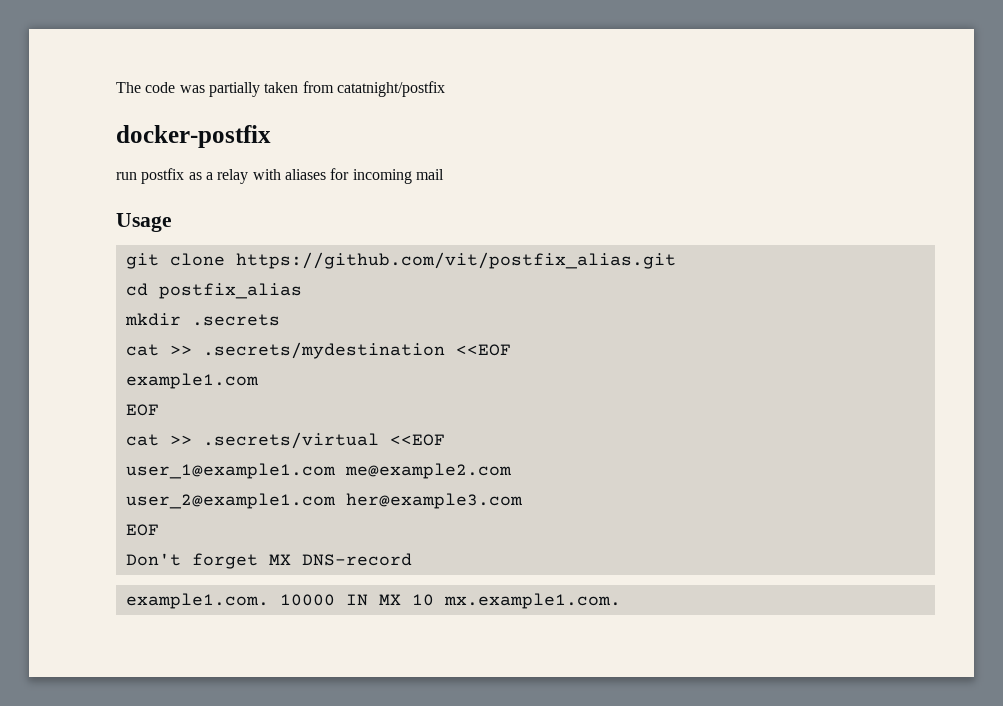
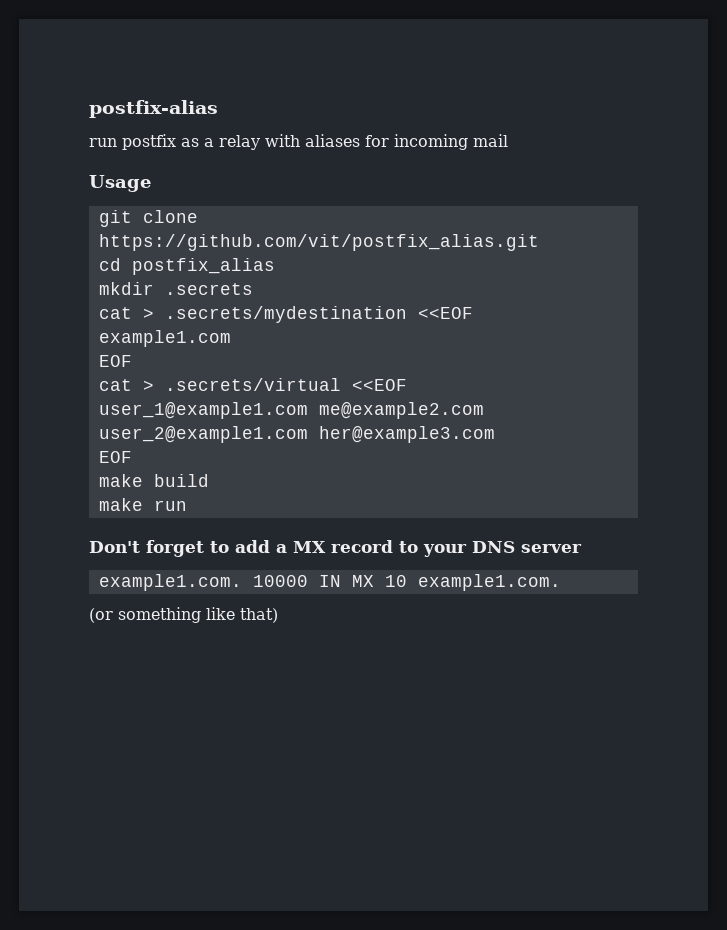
[116,81,445,97] [116,125,271,148] The code was partially taken from catatnight/postfix // docker-postfix -> [89,100,218,118] postfix-alias
[169,345,192,355] >> -> [142,308,154,319] >
[169,435,192,445] >> -> [142,380,154,391] >
[125,553,412,569] Don't forget MX DNS-record -> [98,474,209,487] [98,498,187,511] [89,540,582,557] make build // make run // Don't forget to add a MX record to your DNS server
[443,593,621,609] mx.example1.com. -> [417,574,561,591] [89,607,278,623] example1.com. // (or something like that)

